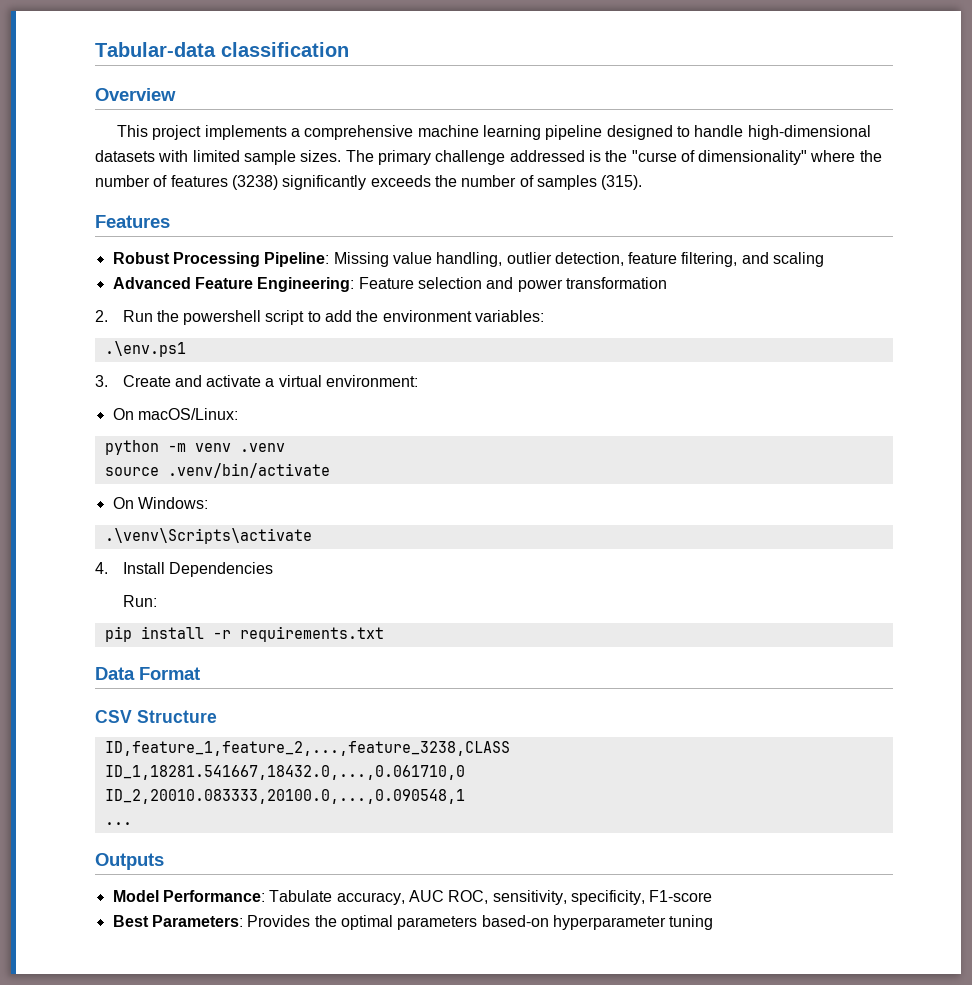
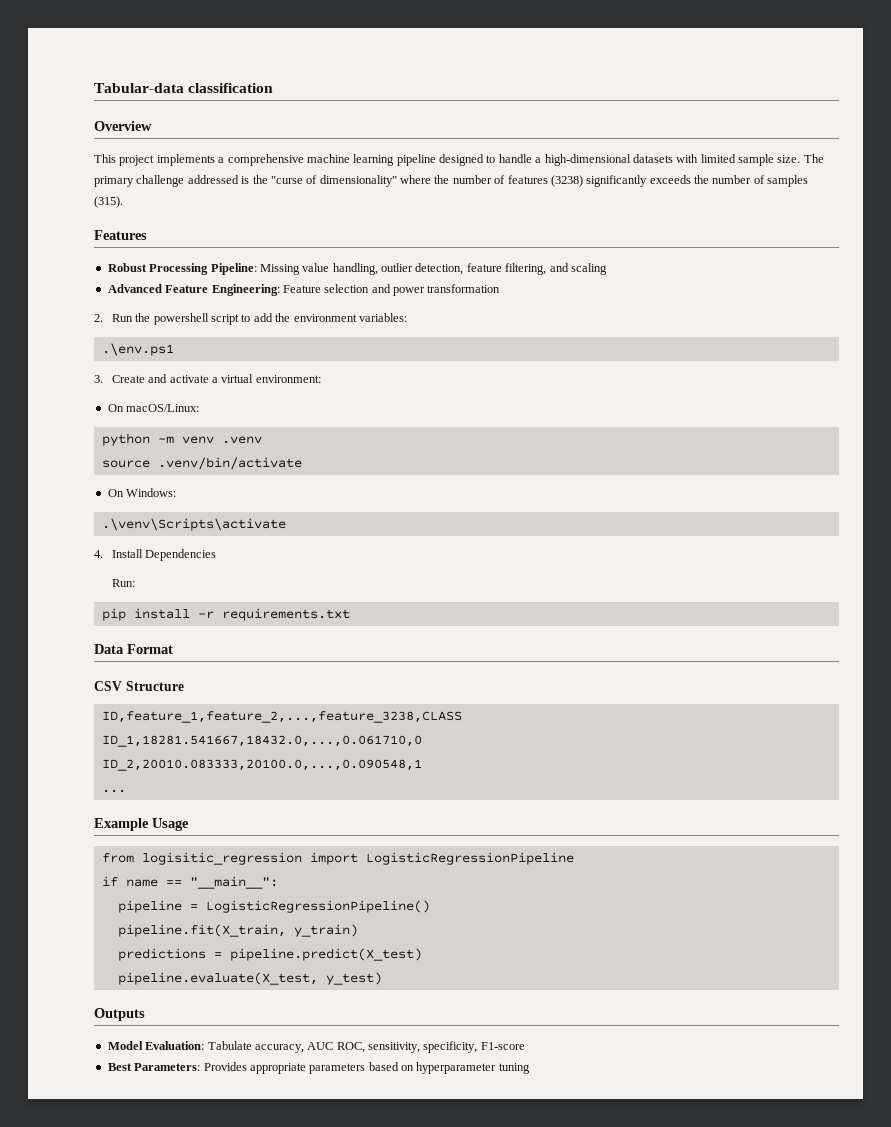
(744, 131) none -> [535,157,542,163] a
[300,150,342,162] sizes. -> [777,155,801,163] size.
(132, 823) none -> [94,818,189,831] [101,852,574,865] [101,876,278,889] [117,900,430,913] [117,924,358,937] [117,948,422,961] [117,972,382,985] // Example Usage // from logisitic_regression import LogisticRegressionPipeline // if name == "__main__": // pipeline = LogisticRegressionPipeline() // pipeline.fit(X_train, y_train) // predictions = pipeline.predict(X_test) // pipeline.evaluate(X_test, y_test)
[162,890,265,902] Performance: -> [145,1041,205,1050] Evaluation:
[314,915,549,930] the optimal parameters based-on -> [249,1062,414,1074] appropriate parameters based on

